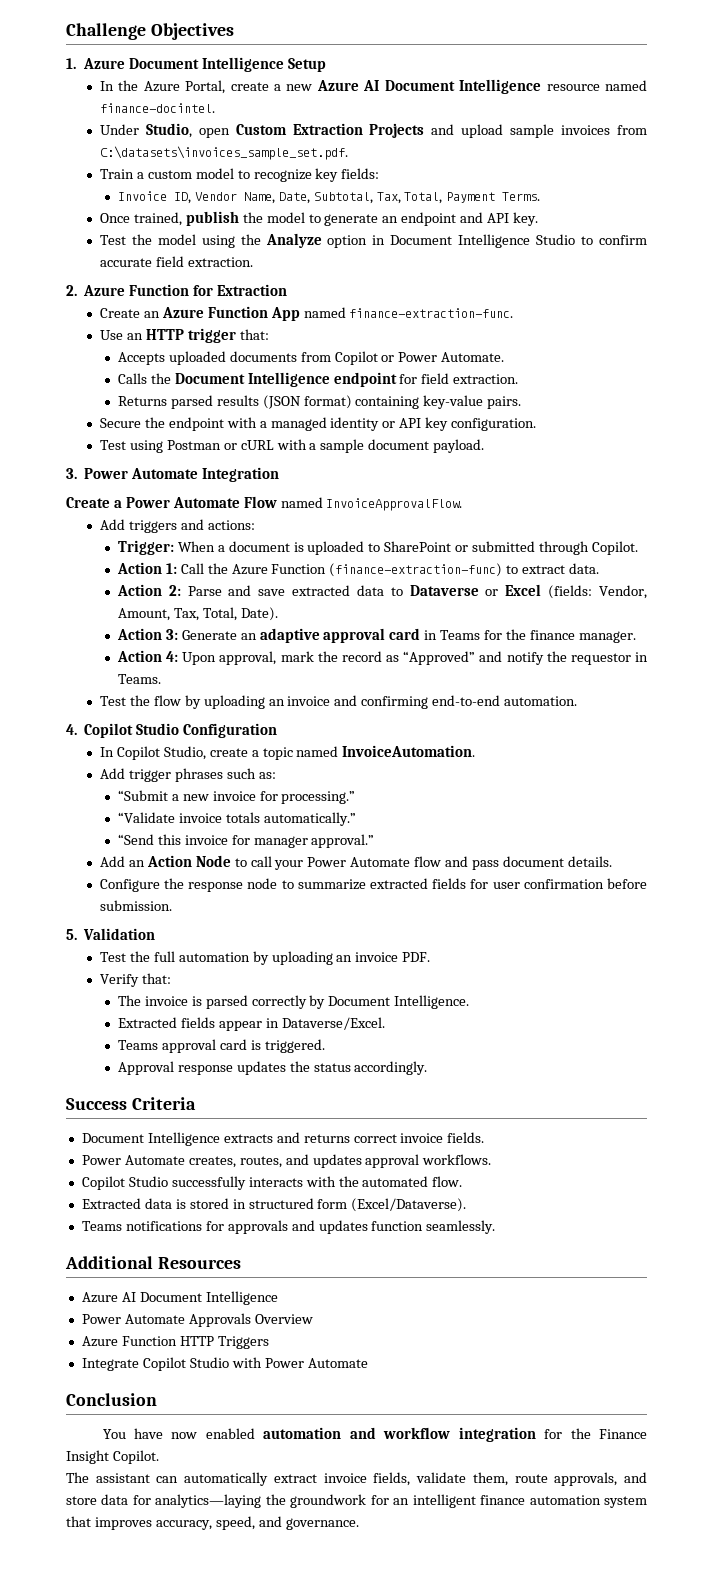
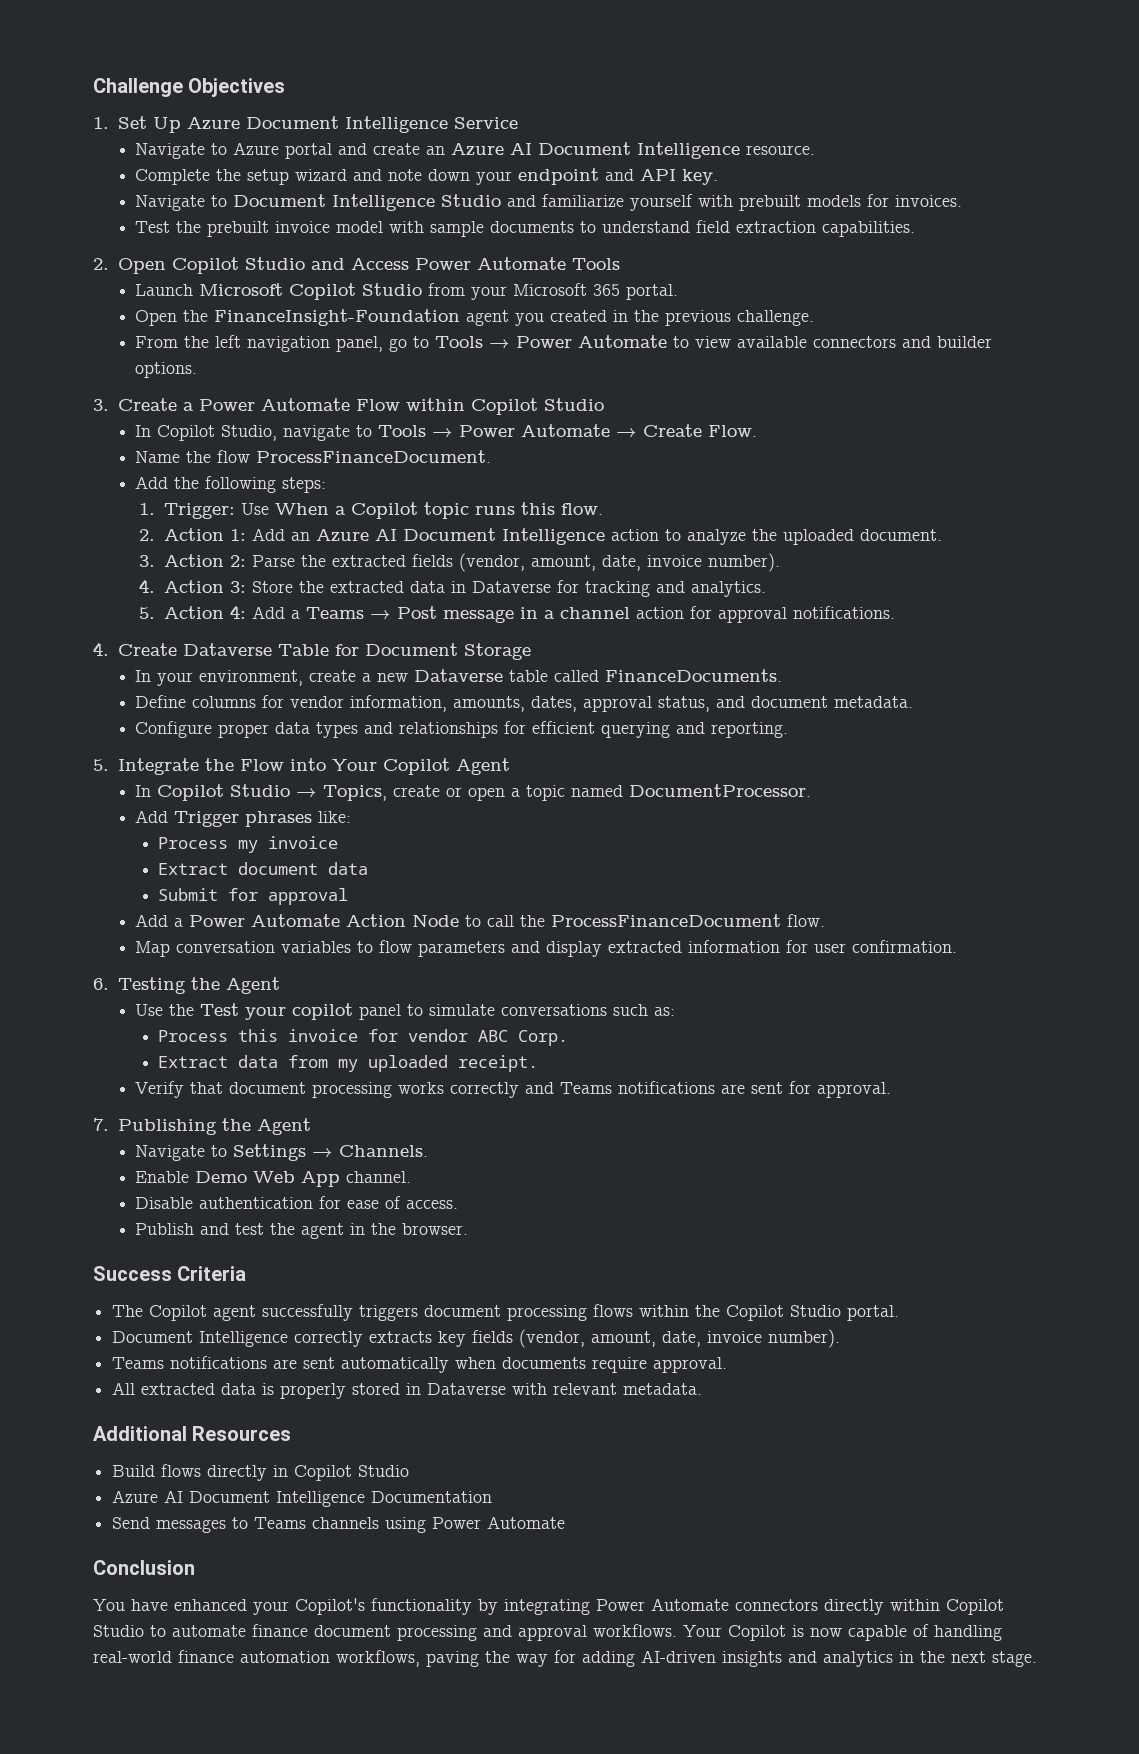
(76, 63) none -> [117,116,181,133] Set Up
[287,58,326,72] [99,79,647,94] [99,103,215,113] [99,123,647,138] [99,146,348,160] [99,168,380,182] [117,191,541,204] [99,211,538,226] [99,233,647,248] [99,256,253,267] [66,284,287,296] [99,306,514,321] [99,328,269,343] [117,351,505,365] [117,372,519,387] [117,395,522,409] [99,417,537,431] [99,439,485,453] [66,467,280,482] Setup // In the Azure Portal, create a new Azure AI Document Intelligence resource named finance-docintel. // Under Studio, open Custom Extraction Projects and upload sample invoices from C:\datasets\invoices_sample_set.pdf. // Train a custom model to recognize key fields: // Invoice ID, Vendor Name, Date, Subtotal, Tax, Total, Payment Terms. // Once trained, publish the model to generate an endpoint and API key. // Test the model using the Analyze option in Document Intelligence Studio to confirm accurate field extraction. // 2. Azure Function for Extraction // Create an Azure Function App named finance-extraction-func. // Use an HTTP trigger that: // Accepts uploaded documents from Copilot or Power Automate. // Calls the Document Intelligence endpoint for field extraction. // Returns parsed results (JSON format) containing key-value pairs. // Secure the endpoint with a managed identity or API key configuration. // Test using Postman or cURL with a sample document payload. // 3. Power Automate Integration // -> [453,117,518,129] [135,142,816,159] [135,168,719,185] [135,194,963,211] [135,220,916,237] [93,257,620,274] [135,283,679,300] [135,309,815,326] [135,335,993,352] [135,362,198,378] [93,399,109,411] Service // Navigate to Azure portal and create an Azure AI Document Intelligence resource. // Complete the setup wizard and note down your endpoint and API key. // Navigate to Document Intelligence Studio and familiarize yourself with prebuilt models for invoices. // Test the prebuilt invoice model with sample documents to understand field extraction capabilities. // 2. Open Copilot Studio and Access Power Automate Tools // Launch Microsoft Copilot Studio from your Microsoft 365 portal. // Open the FinanceInsight-Foundation agent you created in the previous challenge. // From the left navigation panel, go to Tools → Power Automate to view available connectors and builder options. // 3.
[280,497,463,511] [99,519,255,533] [117,540,638,555] [116,562,600,577] [116,584,648,599] [117,607,278,621] [116,628,636,643] [116,650,649,665] [117,674,161,684] [99,695,578,709] [66,723,278,738] named InvoiceApprovalFlow. // Add triggers and actions: // Trigger: When a document is uploaded to SharePoint or submitted through Copilot. // Action 1: Call the Azure Function (finance-extraction-func) to extract data. // Action 2: Parse and save extracted data to Dataverse or Excel (fields: Vendor, Amount, Tax, Total, Date). // Action 3: Generate an adaptive approval card in Teams for the finance manager. // Action 4: Upon approval, mark the record as “Approved” and notify the requestor in Teams. // Test the flow by uploading an invoice and confirming end-to-end automation. // 4. Copilot Studio Configuration -> [405,398,604,415] within Copilot Studio
[209,748,248,757] create -> [283,424,758,441] [135,450,492,463] [135,476,327,493] [139,502,603,519] [139,528,942,545] [139,553,780,572] [139,579,766,597] [139,605,895,623] [93,642,531,660] [135,669,783,686] [135,695,914,712] [135,721,789,738] [93,758,510,775] [135,784,506,801] navigate to Tools → Power Automate → Create Flow. // Name the flow ProcessFinanceDocument. // Add the following steps: // 1. Trigger: Use When a Copilot topic runs this flow. // 2. Action 1: Add an Azure AI Document Intelligence action to analyze the uploaded document. // 3. Action 2: Parse the extracted fields (vendor, amount, date, invoice number). // 4. Action 3: Store the extracted data in Dataverse for tracking and analytics. // 5. Action 4: Add a Teams → Post message in a channel action for approval notifications. // 4. Create Dataverse Table for Document Storage // In your environment, create a new Dataverse table called FinanceDocuments. // Define columns for vendor information, amounts, dates, approval status, and document metadata. // Configure proper data types and relationships for efficient querying and reporting. // 5. Integrate the Flow into Your Copilot Agent // In Copilot Studio → Topics, create or open
[342,745,476,757] [99,768,276,782] [117,790,356,804] [117,812,356,826] [117,834,375,848] [99,855,612,870] [99,878,647,892] [99,900,172,911] [66,928,156,940] [99,951,431,965] [99,973,171,987] [117,995,470,1009] [117,1017,385,1031] [117,1039,325,1053] [117,1061,428,1075] [66,1097,196,1110] [81,1132,485,1146] [81,1154,492,1168] [81,1176,463,1190] [81,1198,467,1212] [81,1220,496,1234] [65,1256,241,1269] [81,1291,278,1305] [81,1313,313,1327] [81,1336,269,1349] [81,1357,262,1371] InvoiceAutomation. // Add trigger phrases such as: // “Submit a new invoice for processing.” // “Validate invoice totals automatically.” // “Send this invoice for manager approval.” // Add an Action Node to call your Power Automate flow and pass document details. // Configure the response node to summarize extracted fields for user confirmation before submission. // 5. Validation // Test the full automation by uploading an invoice PDF. // Verify that: // The invoice is parsed correctly by Document Intelligence. // Extracted fields appear in Dataverse/Excel. // Teams approval card is triggered. // Approval response updates the status accordingly. // Success Criteria // Document Intelligence extracts and returns correct invoice fields. // Power Automate creates, routes, and updates approval workflows. // Copilot Studio successfully interacts with the automated flow. // Extracted data is stored in structured form (Excel/Dataverse). // Teams notifications for approvals and updates function seamlessly. // Additional Resources // Azure AI Document Intelligence // Power Automate Approvals Overview // Azure Function HTTP Triggers // Integrate Copilot Studio with -> [629,784,812,797] [135,810,352,827] [158,836,339,853] [158,862,369,875] [158,888,349,905] [135,914,826,927] [135,940,958,957] [93,977,280,994] [135,1003,676,1020] [158,1029,569,1046] [158,1055,539,1072] [135,1081,892,1098] [93,1118,311,1135] [135,1144,429,1161] [135,1171,412,1187] [135,1196,459,1209] [135,1223,469,1239] [93,1266,247,1281] [112,1304,900,1321] [112,1329,841,1348] [112,1356,728,1373] [112,1382,703,1399] [93,1426,292,1441] [112,1464,410,1481] [112,1490,493,1507] [112,1517,427,1533] DocumentProcessor. // Add Trigger phrases like: // Process my invoice // Extract document data // Submit for approval // Add a Power Automate Action Node to call the ProcessFinanceDocument flow. // Map conversation variables to flow parameters and display extracted information for user confirmation. // 6. Testing the Agent // Use the Test your copilot panel to simulate conversations such as: // Process this invoice for vendor ABC Corp. // Extract data from my uploaded receipt. // Verify that document processing works correctly and Teams notifications are sent for approval. // 7. Publishing the Agent // Navigate to Settings → Channels. // Enable Demo Web App channel. // Disable authentication for ease of access. // Publish and test the agent in the browser. // Success Criteria // The Copilot agent successfully triggers document processing flows within the Copilot Studio portal. // Document Intelligence correctly extracts key fields (vendor, amount, date, invoice number). // Teams notifications are sent automatically when documents require approval. // All extracted data is properly stored in Dataverse with relevant metadata. // Additional Resources // Build flows directly in Copilot Studio // Azure AI Document Intelligence Documentation // Send messages to Teams channels using
[171,1427,647,1442] [66,1450,159,1464] [66,1472,648,1486] [66,1494,647,1508] [66,1516,359,1530] now enabled automation and workflow integration for the Finance Insight Copilot. // The assistant can automatically extract invoice fields, validate them, route approvals, and store data for analytics—laying the groundwork for an intelligent finance automation system that improves accuracy, speed, and governance. -> [174,1598,1004,1615] [93,1624,1002,1641] [93,1650,1037,1667] enhanced your Copilot's functionality by integrating Power Automate connectors directly within Copilot Studio to automate finance document processing and approval workflows. Your Copilot is now capable of handling real-world finance automation workflows, paving the way for adding AI-driven insights and analytics in the next stage.

